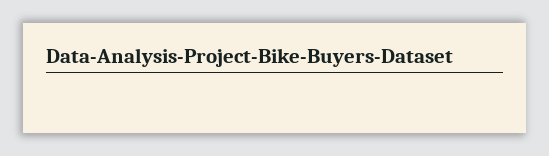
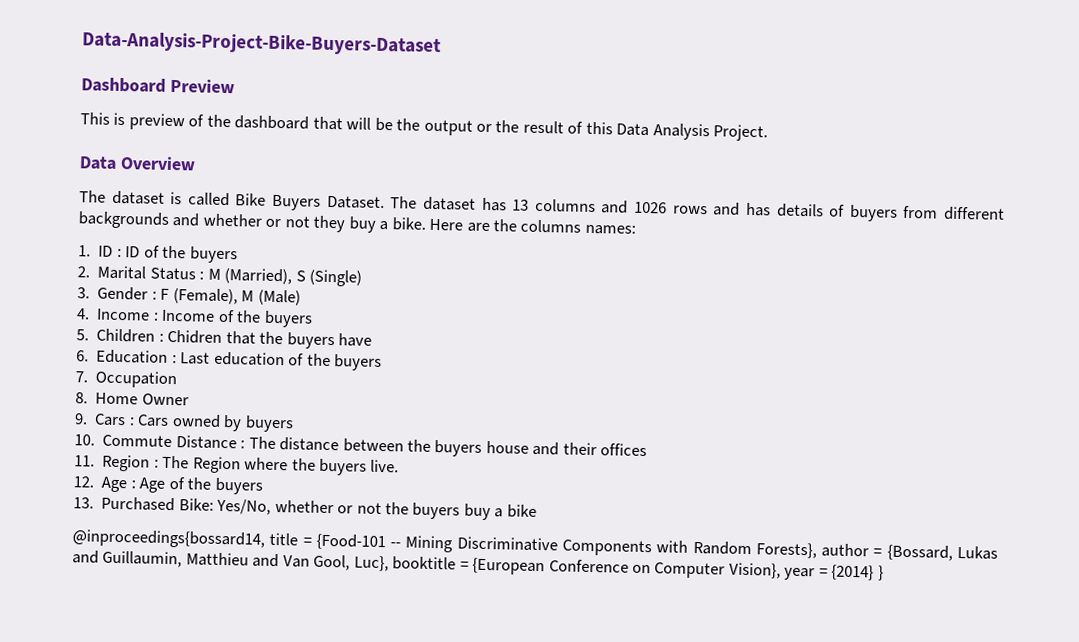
(453, 57) none -> [81,77,235,94] [80,112,769,142] [79,155,196,171] [79,190,1005,222] [78,211,636,235] [78,245,238,264] [77,265,362,287] [77,286,301,306] [76,308,313,328] [76,328,372,350] [76,349,382,371] [75,370,178,389] [75,392,189,406] [74,413,294,433] [74,434,648,457] [74,454,400,476] [73,476,263,495] [73,496,537,521] [72,529,999,561] [72,550,884,581] // Dashboard Preview // This is preview of the dashboard that will be the output or the result of this Data Analysis Project. // Data Overview // The dataset is called Bike Buyers Dataset. The dataset has 13 columns and 1026 rows and has details of buyers from different backgrounds and whether or not they buy a bike. Here are the columns names: // 1. ID : ID of the buyers // 2. Marital Status : M (Married), S (Single) // 3. Gender : F (Female), M (Male) // 4. Income : Income of the buyers // 5. Children : Chidren that the buyers have // 6. Education : Last education of the buyers // 7. Occupation // 8. Home Owner // 9. Cars : Cars owned by buyers // 10. Commute Distance : The distance between the buyers house and their offices // 11. Region : The Region where the buyers live. // 12. Age : Age of the buyers // 13. Purchased Bike: Yes/No, whether or not the buyers buy a bike // @inproceedings{bossard14, title = {Food-101 -- Mining Discriminative Components with Random Forests}, author = {Bossard, Lukas and Guillaumin, Matthieu and Van Gool, Luc}, booktitle = {European Conference on Computer Vision}, year = {2014} }

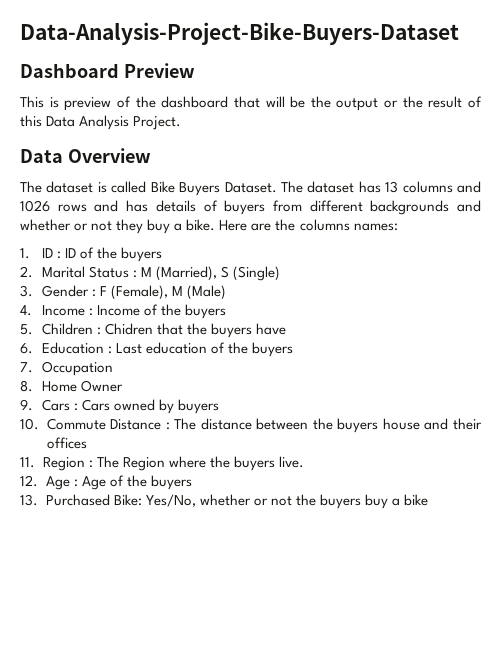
[72,529,999,561] [72,550,884,581] // @inproceedings{bossard14, title = {Food-101 -- Mining Discriminative Components with Random Forests}, author = {Bossard, Lukas and Guillaumin, Matthieu and Van Gool, Luc}, booktitle = {European Conference on Computer Vision}, year = {2014} } -> (429, 500) none

